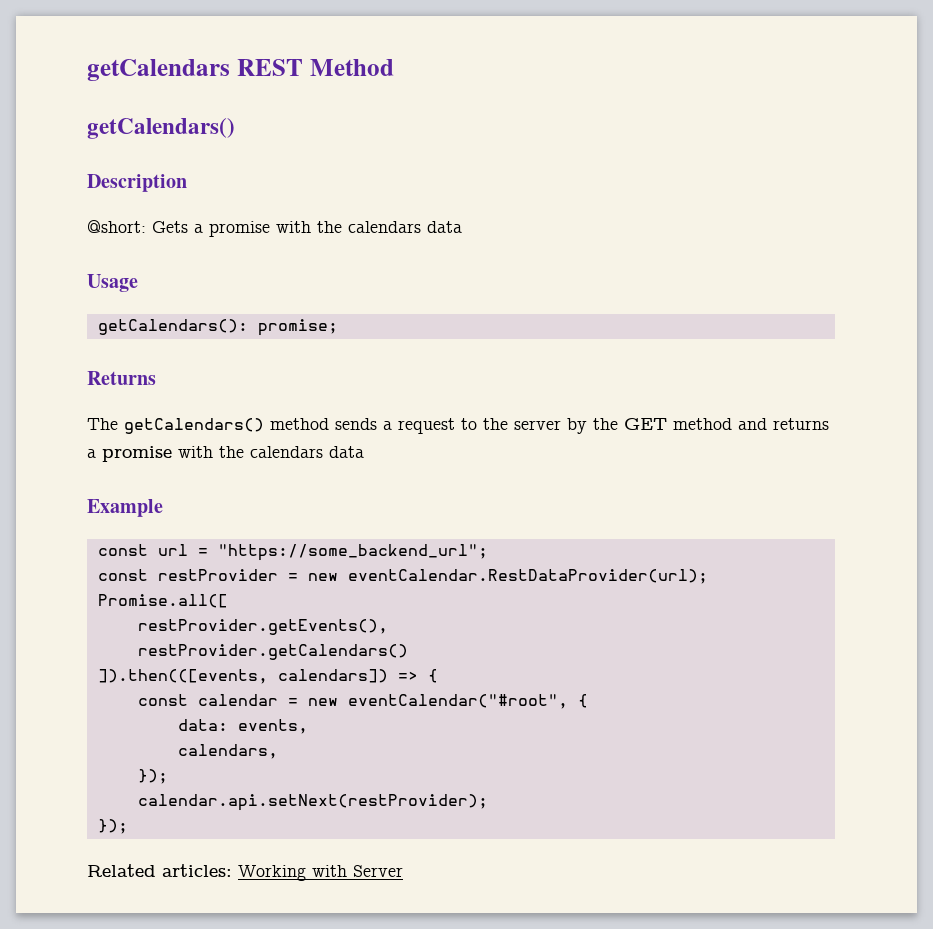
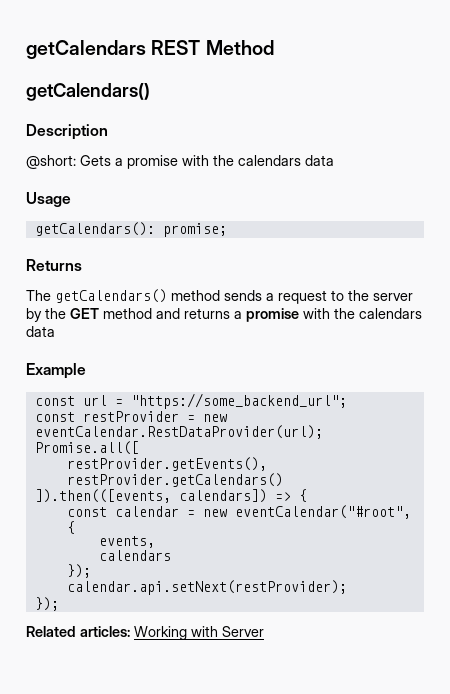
[177,719,228,731] data: -> (75, 527) none
[177,744,278,759] calendars, -> [98,550,171,561] calendars

